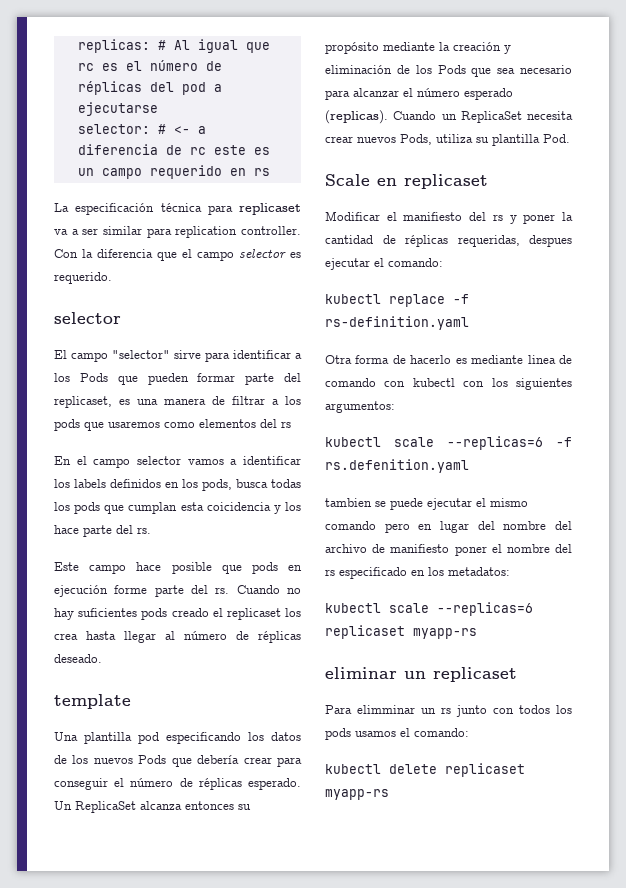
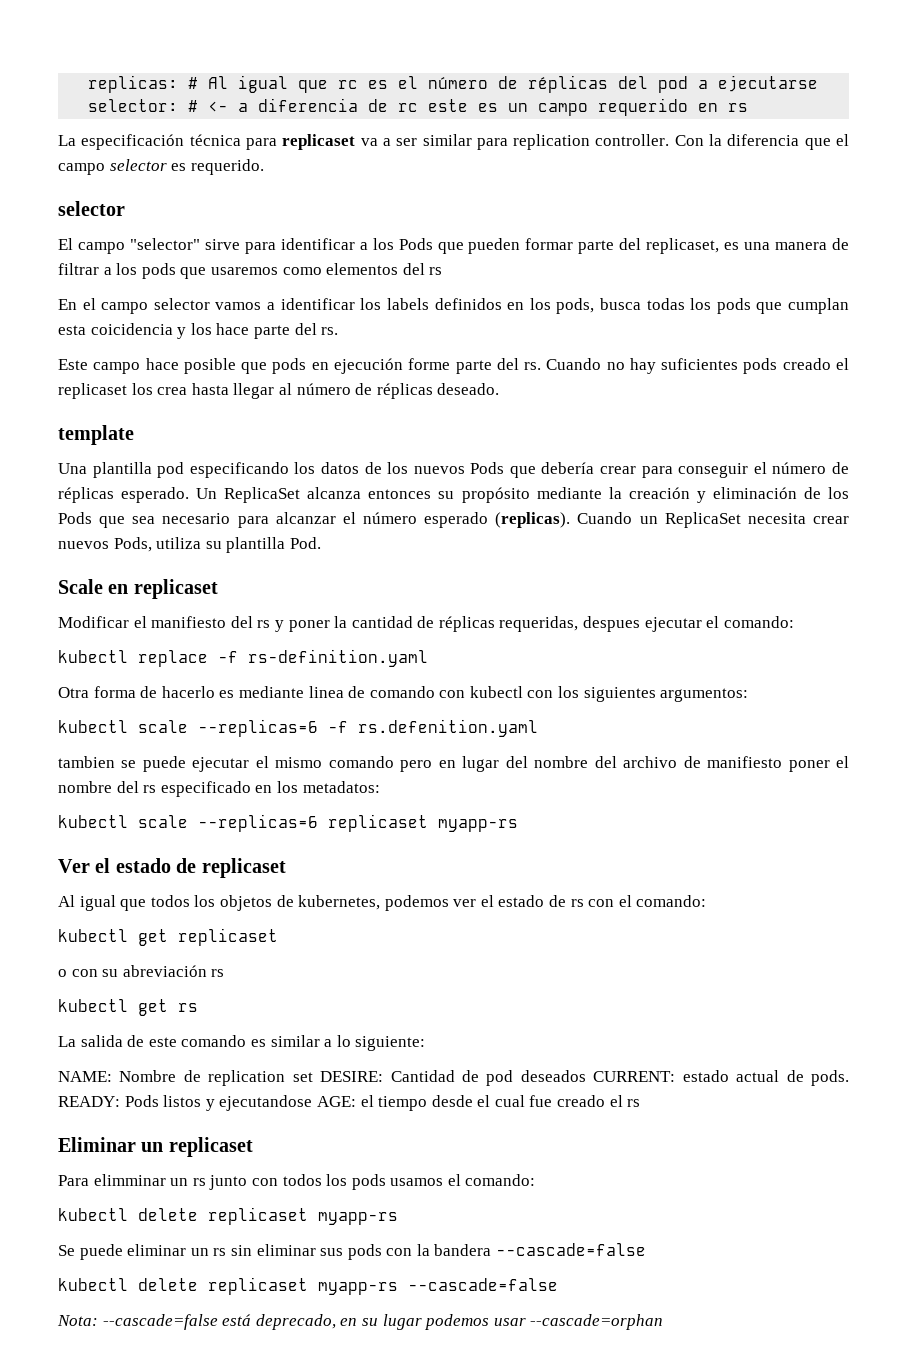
[325,667,397,679] eliminar -> [58,858,286,878] [58,895,707,911] [58,928,278,946] [58,965,225,977] [58,999,198,1016] [58,1035,426,1051] [58,1070,850,1086] [58,1095,641,1111] [58,1137,136,1152] Ver el estado de replicaset // Al igual que todos los objetos de kubernetes, podemos ver el estado de rs con el comando: // kubectl get replicaset // o con su abreviación rs // kubectl get rs // La salida de este comando es similar a lo siguiente: // NAME: Nombre de replication set DESIRE: Cantidad de pod deseados CURRENT: estado actual de pods. READY: Pods listos y ejecutandose AGE: el tiempo desde el cual fue creado el rs // Eliminar
(389, 794) none -> [58,1243,647,1260] [58,1277,558,1295] [57,1314,664,1330] // Se puede eliminar un rs sin eliminar sus pods con la bandera --cascade=false // kubectl delete replicaset myapp-rs --cascade=false // Nota: --cascade=false está deprecado, en su lugar podemos usar --cascade=orphan

